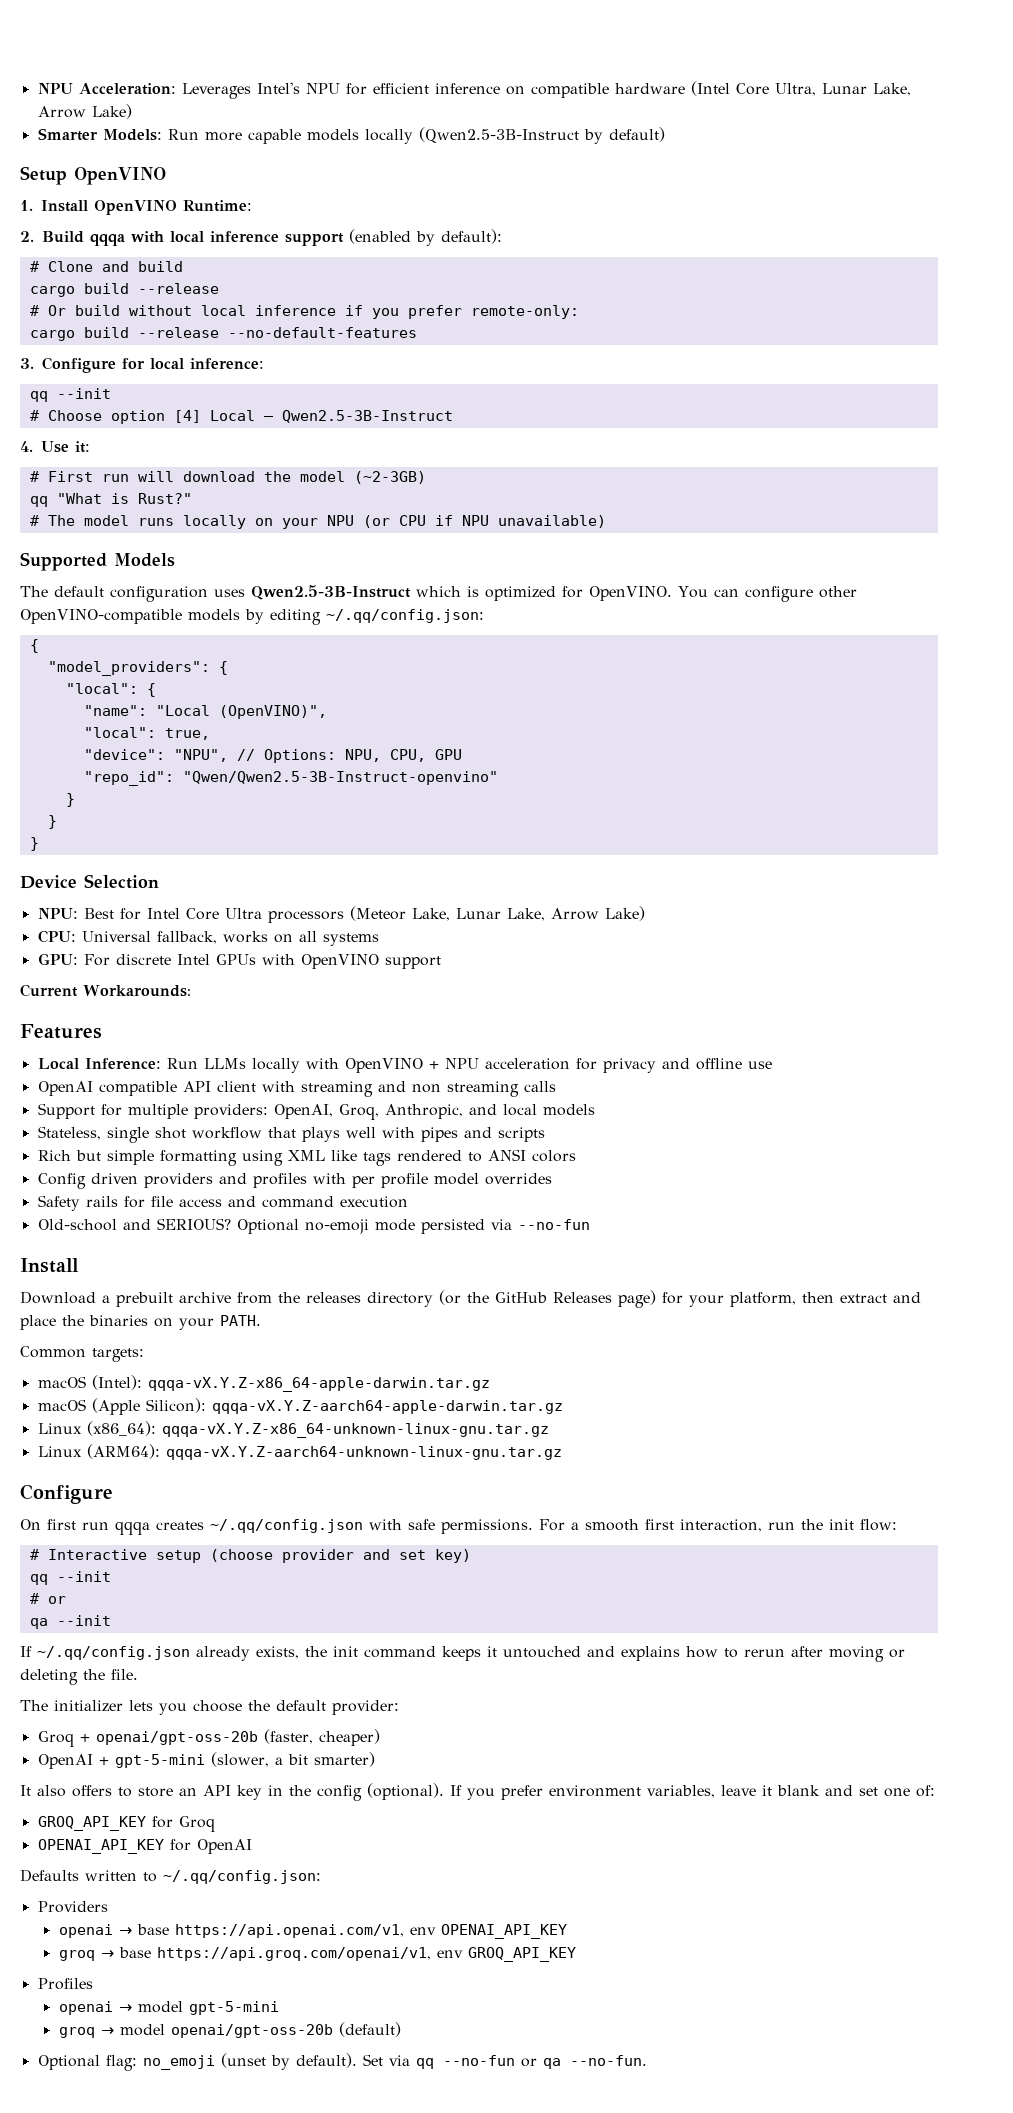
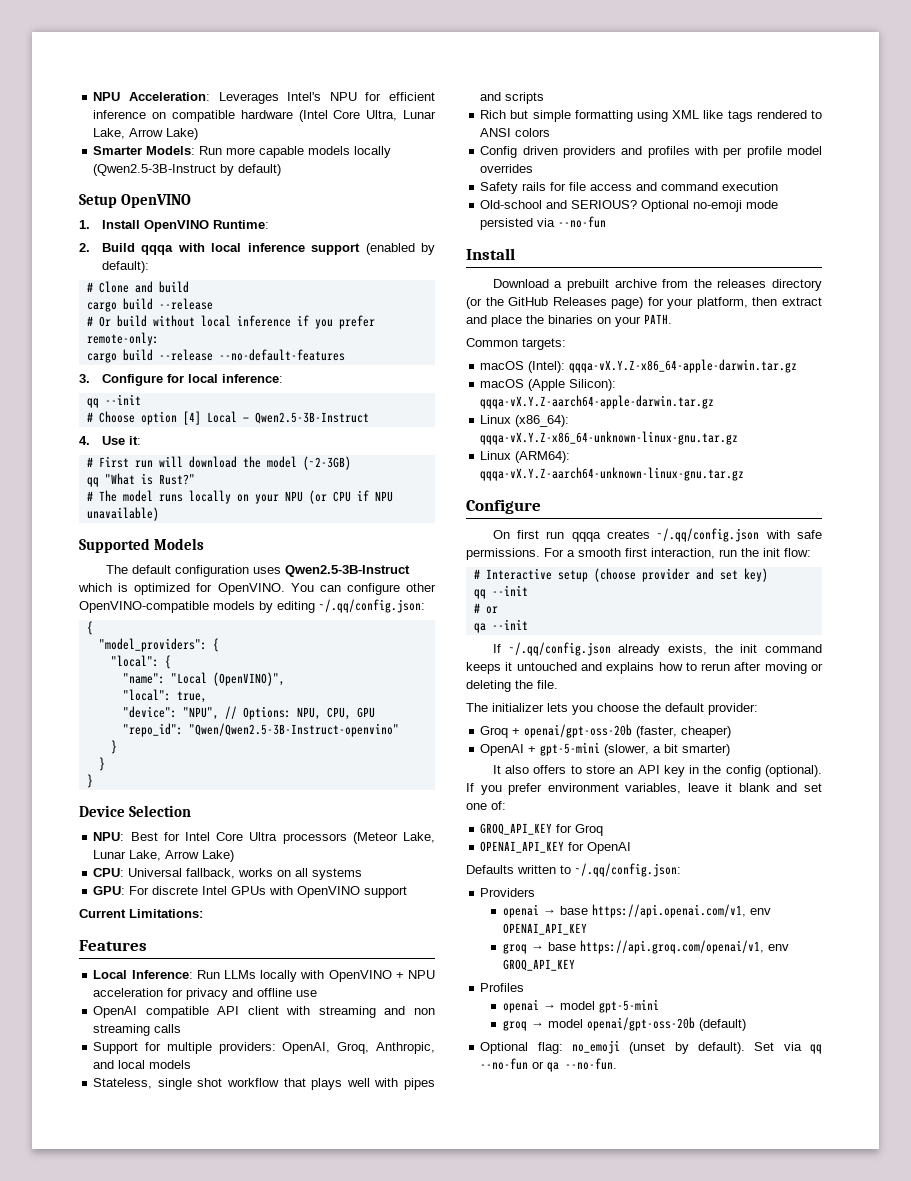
[83,985,191,997] Workarounds: -> [129,909,203,918] Limitations:

